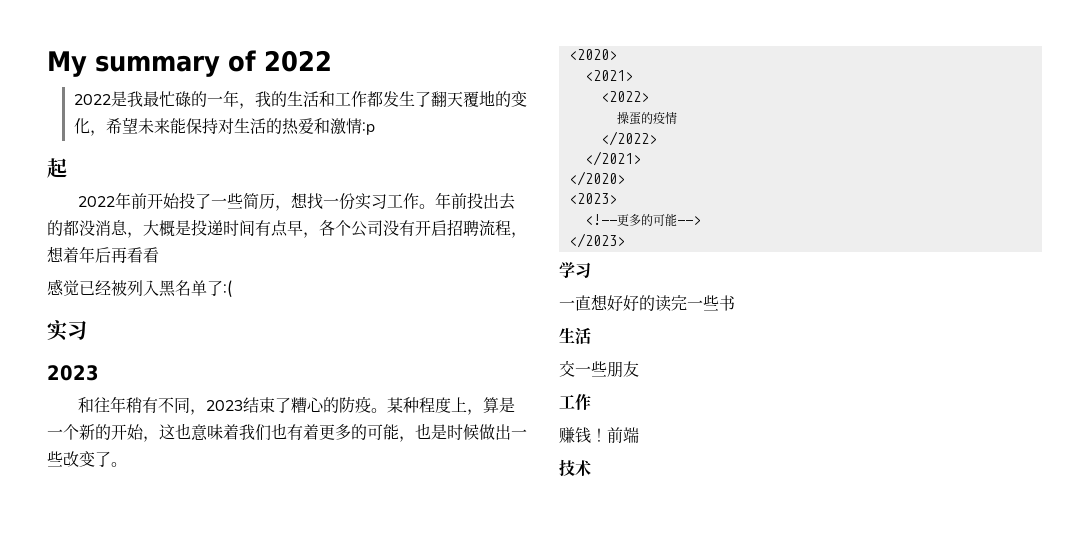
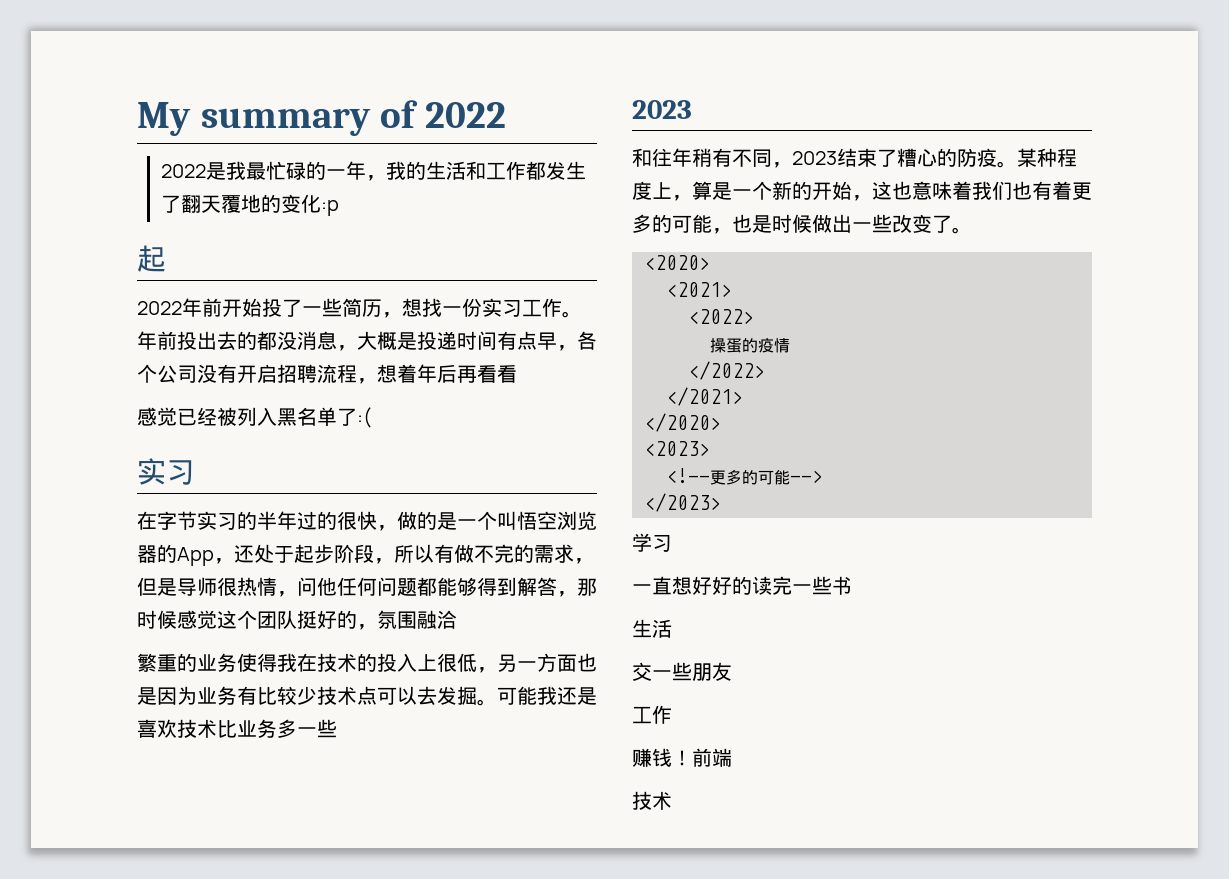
[89,117,362,136] ，希望未来能保持对生活的热爱和激情 -> (321, 203) none
(87, 330) none -> [137,511,597,531] [137,544,594,566] [137,577,597,597] [137,610,457,630] [137,653,597,673] [137,686,597,706] [137,719,337,738] // 在字节实习的半年过的很快，做的是一个叫悟空浏览器的App，还处于起步阶段，所以有做不完的需求，但是导师很热情，问他任何问题都能够得到解答，那时候感觉这个团队挺好的，氛围融洽 // 繁重的业务使得我在技术的投入上很低，另一方面也是因为业务有比较少技术点可以去发掘。可能我还是喜欢技术比业务多一些

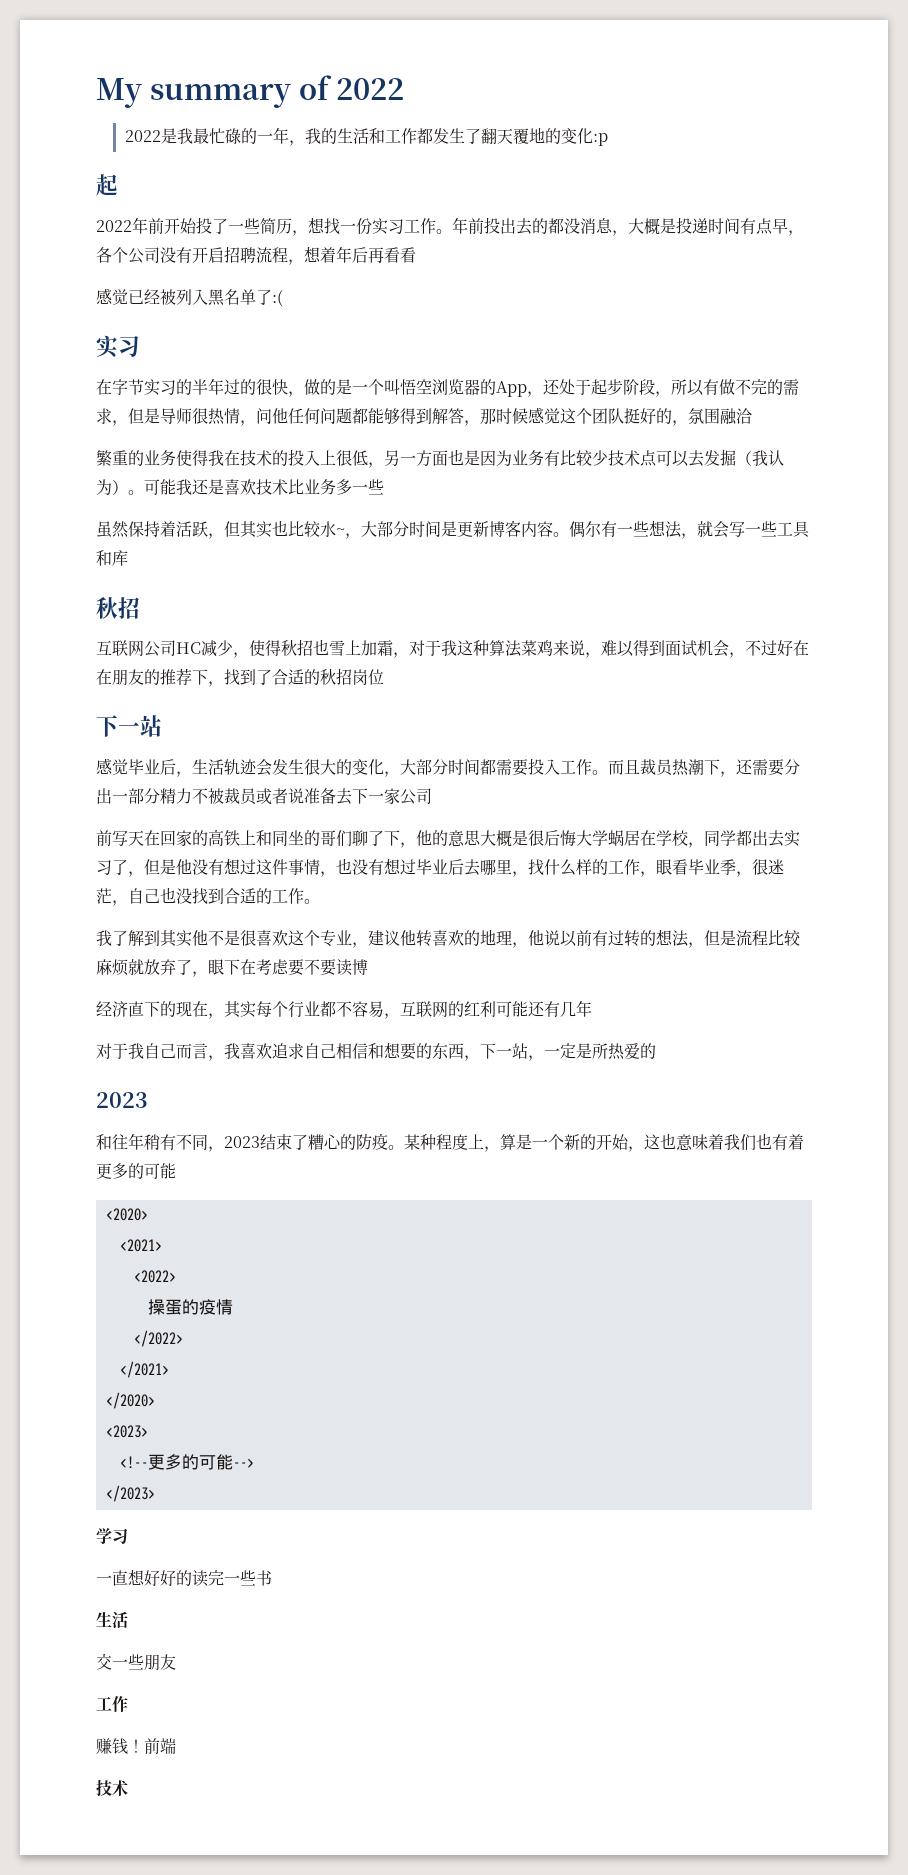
(477, 695) none -> [736,450,784,466] [96,479,128,495] （我认为）
(337, 728) none -> [96,520,810,539] [96,550,128,566] [96,596,140,619] [96,639,809,658] [96,668,384,687] [96,715,162,737] [96,758,800,777] [96,788,432,805] [96,829,800,848] [96,858,784,877] [96,887,320,906] [96,929,801,948] [96,959,368,977] [96,1000,592,1019] [96,1042,656,1061] // 虽然保持着活跃，但其实也比较水~，大部分时间是更新博客内容。偶尔有一些想法，就会写一些工具和库 // 秋招 // 互联网公司HC减少，使得秋招也雪上加霜，对于我这种算法菜鸡来说，难以得到面试机会，不过好在在朋友的推荐下，找到了合适的秋招岗位 // 下一站 // 感觉毕业后，生活轨迹会发生很大的变化，大部分时间都需要投入工作。而且裁员热潮下，还需要分出一部分精力不被裁员或者说准备去下一家公司 // 前写天在回家的高铁上和同坐的哥们聊了下，他的意思大概是很后悔大学蜗居在学校，同学都出去实习了，但是他没有想过这件事情，也没有想过毕业后去哪里，找什么样的工作，眼看毕业季，很迷茫，自己也没找到合适的工作。 // 我了解到其实他不是很喜欢这个专业，建议他转喜欢的地理，他说以前有过转的想法，但是流程比较麻烦就放弃了，眼下在考虑要不要读博 // 经济直下的现在，其实每个行业都不容易，互联网的红利可能还有几年 // 对于我自己而言，我喜欢追求自己相信和想要的东西，下一站，一定是所热爱的
[712,214,972,234] ，也是时候做出一些改变了。 -> (176, 1171) none

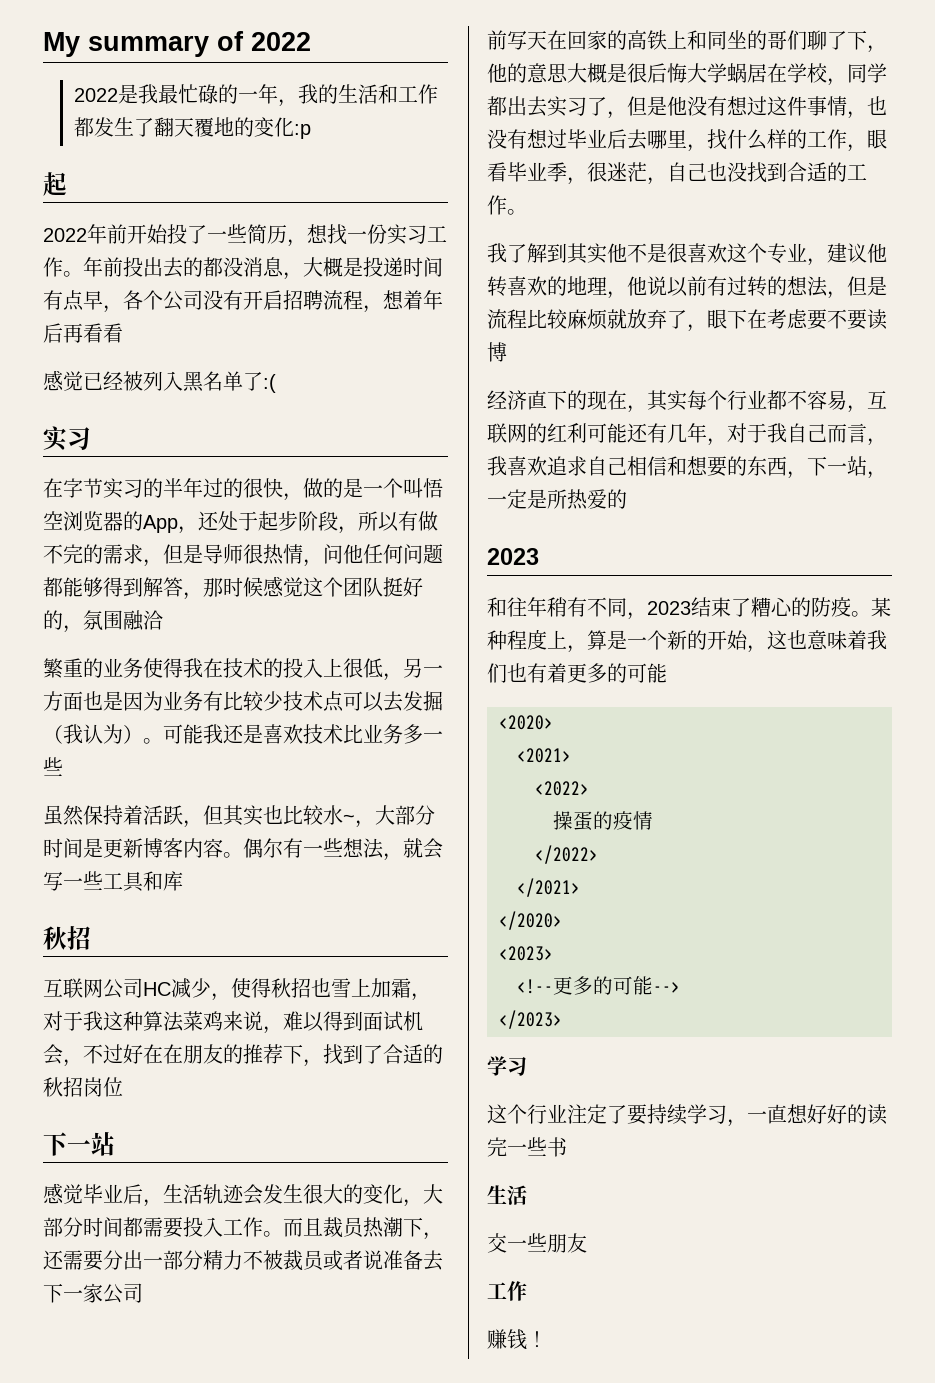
(592, 1008) // -> [707,438,727,446] ，
(128, 1536) none -> [487,1104,747,1127] 这个行业注定了要持续学习，
[144,1738,176,1754] [96,1779,128,1796] 前端 // 技术 -> (547, 1339) none

